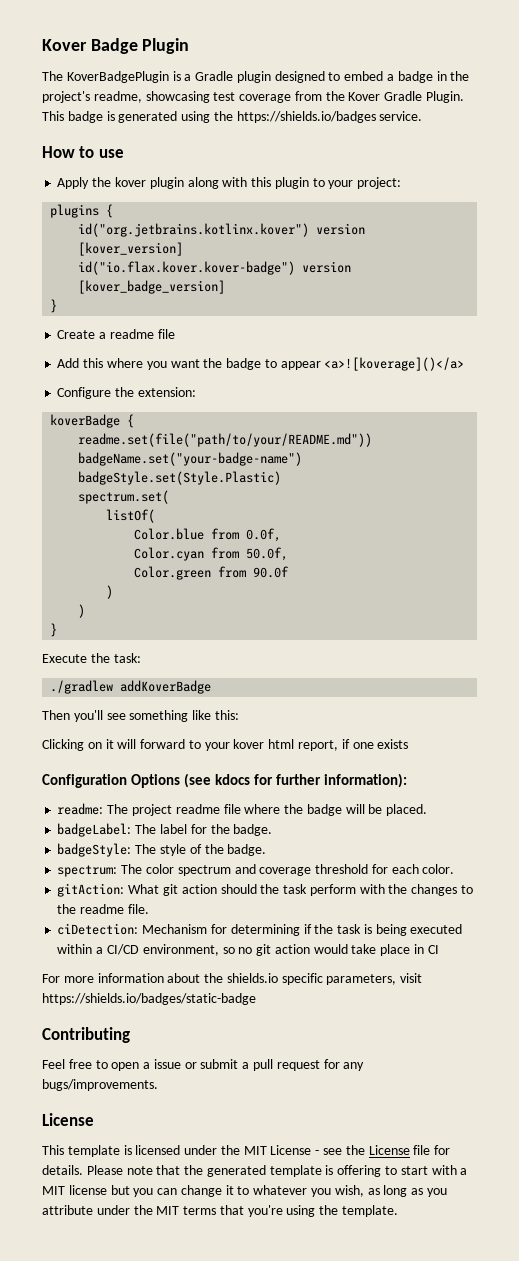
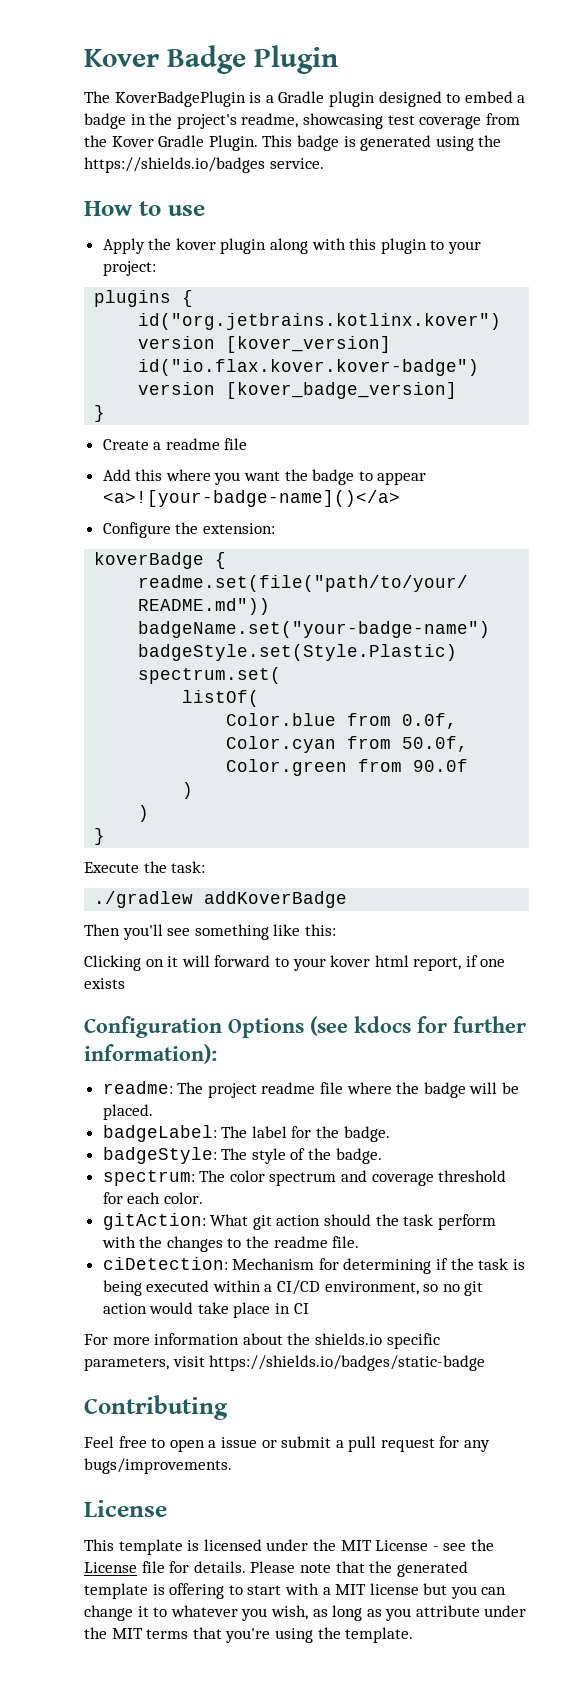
[324,357,465,371] <a>![koverage]()</a> -> [102,490,400,507] <a>![your-badge-name]()</a>

